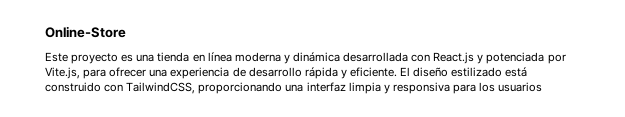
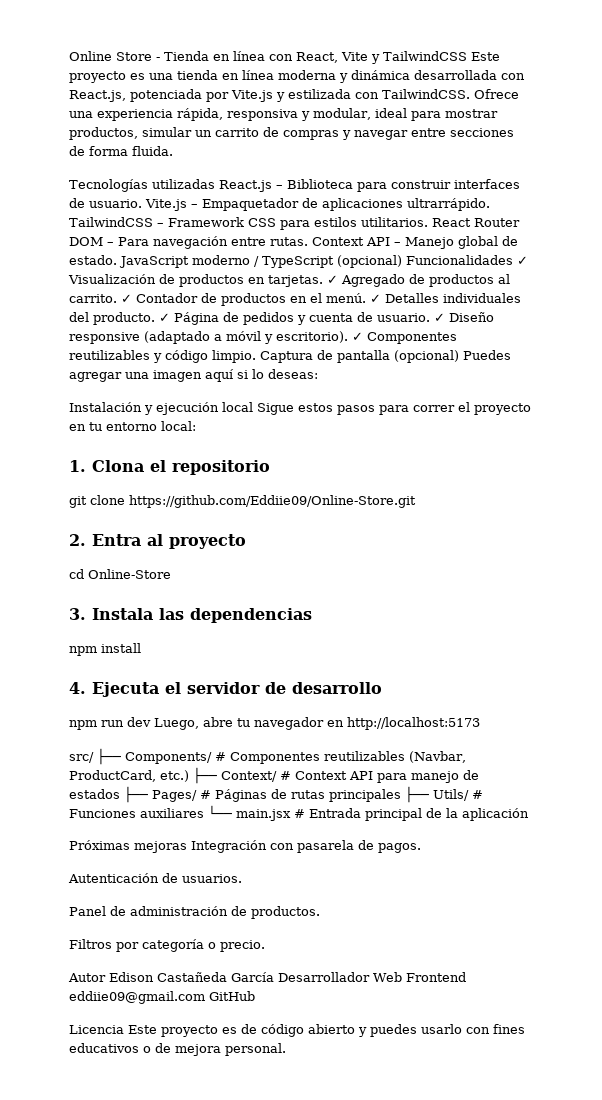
[45,26,126,38] Online-Store // -> [69,51,467,64] Online Store - Tienda en línea con React, Vite y TailwindCSS
[433,52,566,64] [45,67,528,79] [45,82,543,94] React.js y potenciada por Vite.js, para ofrecer una experiencia de desarrollo rápida y eficiente. El diseño estilizado está construido con TailwindCSS, proporcionando una interfaz limpia y responsiva para los usuarios -> [69,89,519,102] [69,108,498,121] [69,127,514,140] [69,146,173,156] [69,179,520,192] [69,198,490,211] [69,217,520,230] [69,236,518,249] [69,255,528,268] [68,274,510,287] [69,293,521,306] [69,312,494,325] [69,331,457,344] [69,350,511,363] [69,369,318,382] [69,402,531,415] [69,421,196,431] [69,460,270,475] [69,495,416,508] [69,534,246,549] [69,569,171,579] [69,608,312,623] [69,643,141,656] [69,682,382,697] [69,717,480,730] [69,748,466,765] [69,767,479,784] [69,786,483,803] [69,805,529,821] [69,840,421,853] [68,873,242,883] [69,906,320,919] [69,939,265,952] [68,972,466,982] [69,991,255,1004] [69,1024,525,1037] [69,1043,286,1056] React.js, potenciada por Vite.js y estilizada con TailwindCSS. Ofrece una experiencia rápida, responsiva y modular, ideal para mostrar productos, simular un carrito de compras y navegar entre secciones de forma fluida. // Tecnologías utilizadas React.js – Biblioteca para construir interfaces de usuario. Vite.js – Empaquetador de aplicaciones ultrarrápido. TailwindCSS – Framework CSS para estilos utilitarios. React Router DOM – Para navegación entre rutas. Context API – Manejo global de estado. JavaScript moderno / TypeScript (opcional) Funcionalidades ✓ Visualización de productos en tarjetas. ✓ Agregado de productos al carrito. ✓ Contador de productos en el menú. ✓ Detalles individuales del producto. ✓ Página de pedidos y cuenta de usuario. ✓ Diseño responsive (adaptado a móvil y escritorio). ✓ Componentes reutilizables y código limpio. Captura de pantalla (opcional) Puedes agregar una imagen aquí si lo deseas: // Instalación y ejecución local Sigue estos pasos para correr el proyecto en tu entorno local: // 1. Clona el repositorio // git clone https://github.com/Eddiie09/Online-Store.git // 2. Entra al proyecto // cd Online-Store // 3. Instala las dependencias // npm install // 4. Ejecuta el servidor de desarrollo // npm run dev Luego, abre tu navegador en http://localhost:5173 // src/ ├── Components/ # Componentes reutilizables (Navbar, ProductCard, etc.) ├── Context/ # Context API para manejo de estados ├── Pages/ # Páginas de rutas principales ├── Utils/ # Funciones auxiliares └── main.jsx # Entrada principal de la aplicación // Próximas mejoras Integración con pasarela de pagos. // Autenticación de usuarios. // Panel de administración de productos. // Filtros por categoría o precio. // Autor Edison Castañeda García Desarrollador Web Frontend eddiie09@gmail.com GitHub // Licencia Este proyecto es de código abierto y puedes usarlo con fines educativos o de mejora personal.

